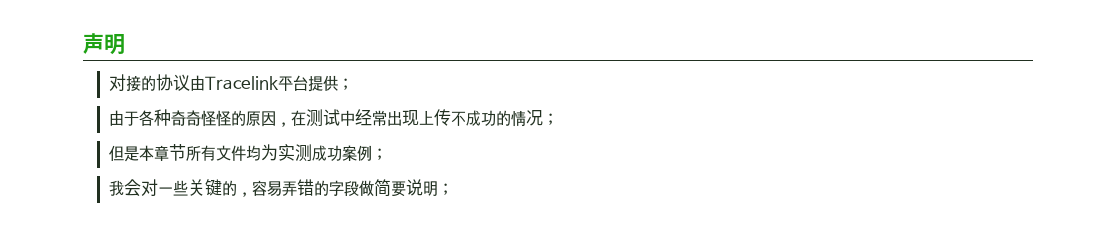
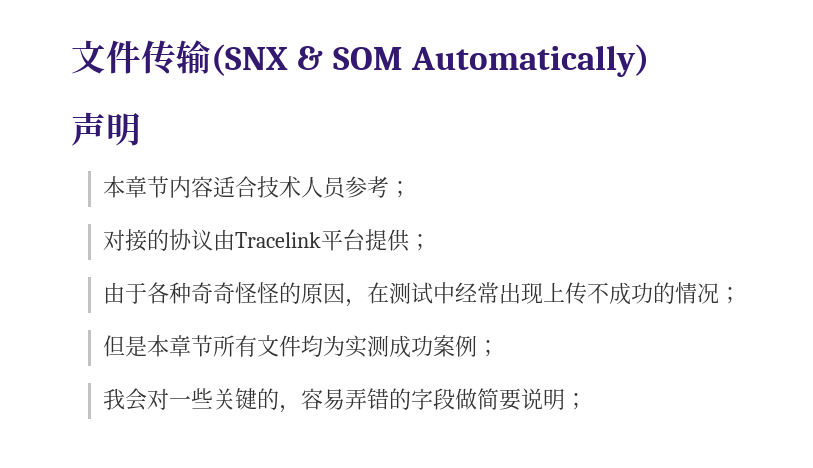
[83,33,125,55] 声明 -> [71,40,649,77] [71,112,141,146] [103,176,412,199] 文件传输(SNX & SOM Automatically) // 声明 // 本章节内容适合技术人员参考；

